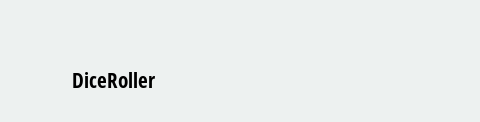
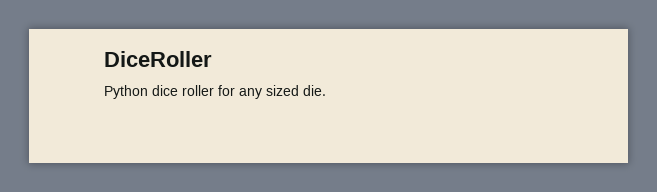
(156, 80) none -> [104,85,326,99] // Python dice roller for any sized die.

